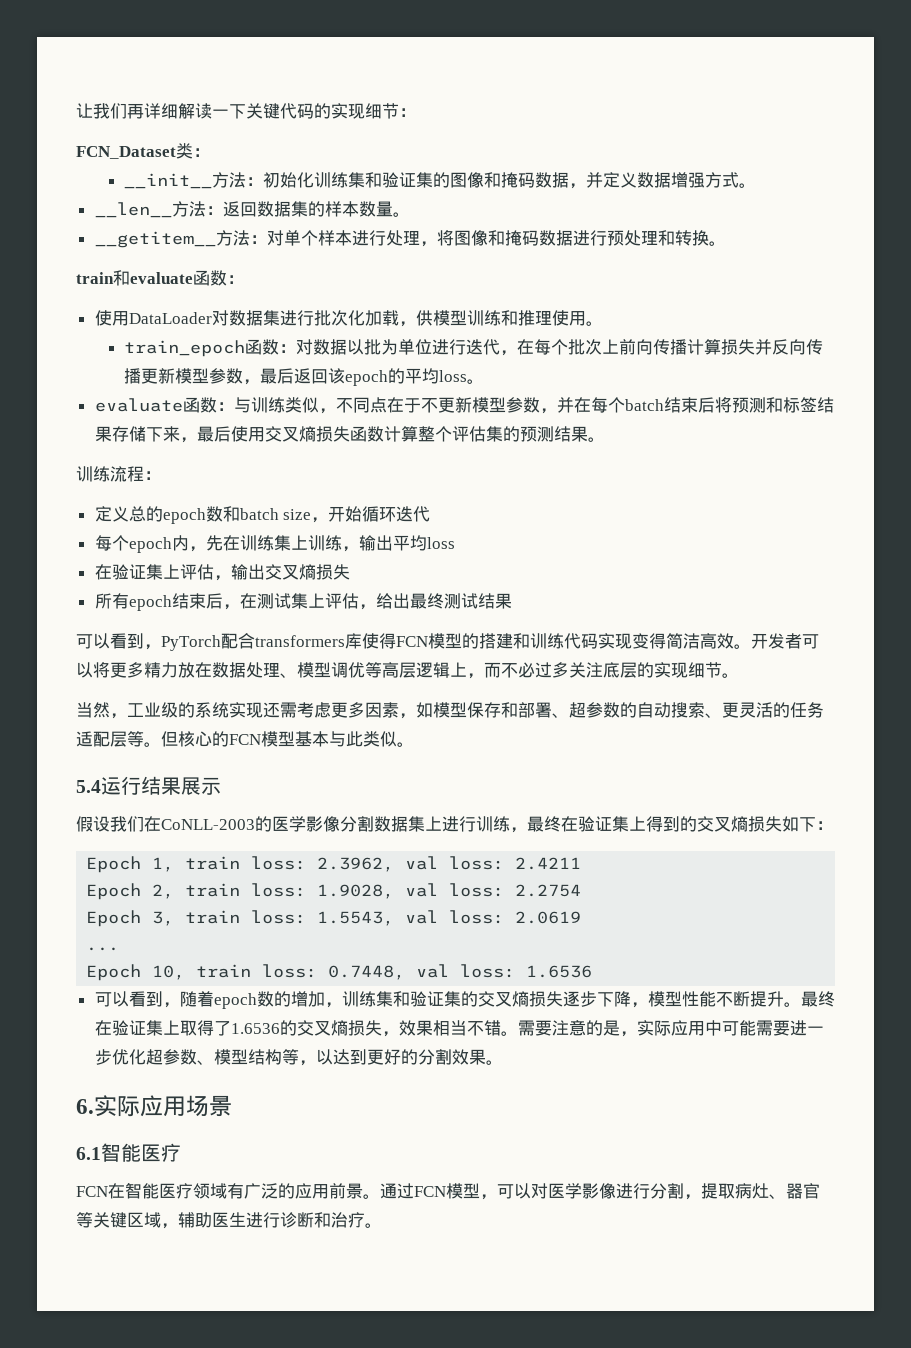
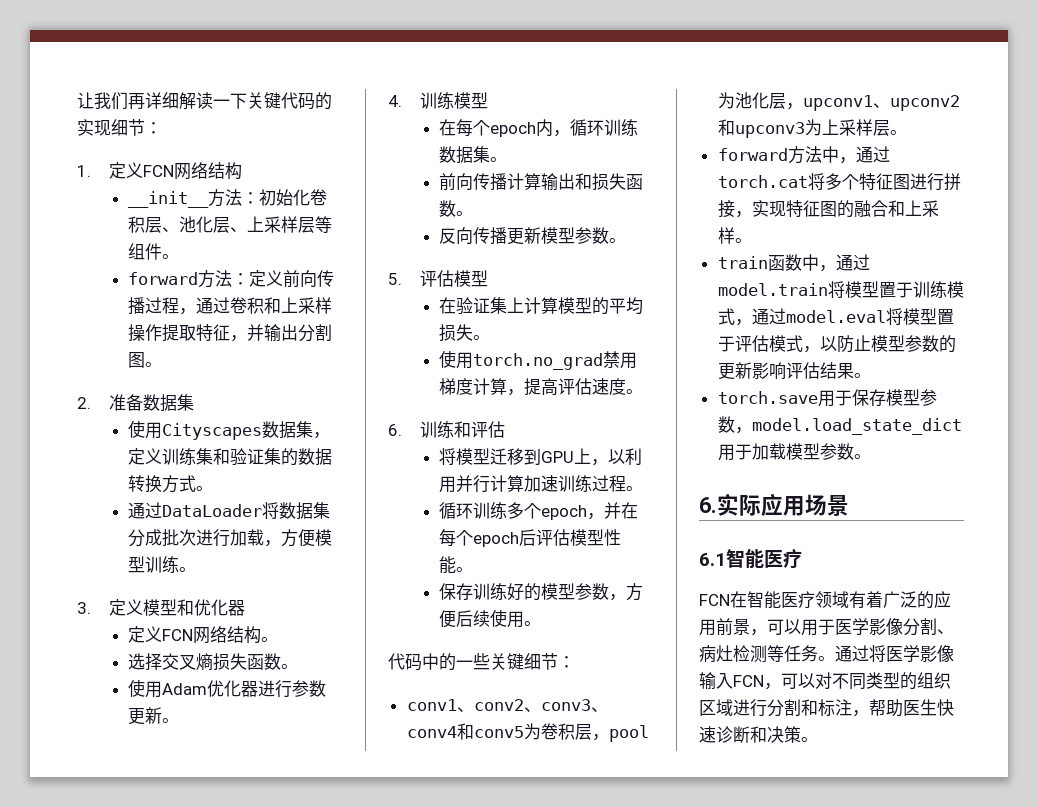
[76,143,210,159] FCN_Dataset类： -> [77,162,243,180] 1.定义FCN网络结构
[314,172,757,189] [94,201,410,218] [94,230,726,248] [76,270,244,286] [94,310,603,327] [124,339,773,357] 训练集和验证集的图像和掩码数据，并定义数据增强方式。 // __len__方法：返回数据集的样本数量。 // __getitem__方法：对单个样本进行处理，将图像和掩码数据进行预处理和转换。 // train和evaluate函数： // 使用DataLoader对数据集进行批次化加载，供模型训练和推理使用。 // train_epoch函数：对数据以批为单位进行迭代，在每个批次上前向传播计算损失并 -> [310,189,328,206] [128,216,333,233] [128,243,180,260] [128,270,335,288] [128,297,333,315] [128,324,333,342] [128,352,163,368] [77,394,195,412] [128,420,331,440] [128,448,333,466] [128,475,214,493] [128,502,331,520] [128,529,333,547] [128,556,197,573] [77,599,246,616] [128,626,279,644] [128,653,299,671] [128,679,327,698] [128,707,180,725] [388,92,489,109] [439,119,639,137] [439,146,508,164] [439,173,644,191] [439,200,474,217] 卷积层、池化层、上采样层等组件。 // forward方法：定义前向传播过程，通过卷积和上采样操作提取特征，并输出分割图。 // 2.准备数据集 // 使用Cityscapes数据集，定义训练集和验证集的数据转换方式。 // 通过DataLoader将数据集分成批次进行加载，方便模型训练。 // 3.定义模型和优化器 // 定义FCN网络结构。 // 选择交叉熵损失函数。 // 使用Adam优化器进行参数更新。 // 4.训练模型 // 在每个epoch内，循环训练数据集。 // 前向传播计算输出和损失函数。 //
[243,368,485,386] [94,397,834,414] [94,426,605,443] [76,466,161,482] [94,506,431,524] [94,535,455,553] [94,564,350,581] [94,593,512,611] [76,633,819,651] [76,662,739,679] [76,702,824,719] [76,731,414,747] [76,776,221,795] [76,816,833,833] [86,856,582,873] [86,883,582,900] [86,910,582,927] [86,947,120,951] [86,964,593,981] [94,991,835,1009] [94,1020,824,1037] [94,1049,486,1066] ，最后返回该epoch的平均loss。 // evaluate函数：与训练类似，不同点在于不更新模型参数，并在每个batch结束后将预测和标签结果存储下来，最后使用交叉熵损失函数计算整个评估集的预测结果。 // 训练流程： // 定义总的epoch数和batch size，开始循环迭代 // 每个epoch内，先在训练集上训练，输出平均loss // 在验证集上评估，输出交叉熵损失 // 所有epoch结束后，在测试集上评估，给出最终测试结果 // 可以看到，PyTorch配合transformers库使得FCN模型的搭建和训练代码实现变得简洁高效。开发者可以将更多精力放在数据处理、模型调优等高层逻辑上，而不必过多关注底层的实现细节。 // 当然，工业级的系统实现还需考虑更多因素，如模型保存和部署、超参数的自动搜索、更灵活的任务适配层等。但核心的FCN模型基本与此类似。 // 5.4运行结果展示 // 假设我们在CoNLL-2003的医学影像分割数据集上进行训练，最终在验证集上得到的交叉熵损失如下： // Epoch 1, train loss: 2.3962, val loss: 2.4211 // Epoch 2, train loss: 1.9028, val loss: 2.2754 // Epoch 3, train loss: 1.5543, val loss: 2.0619 // ... // Epoch 10, train loss: 0.7448, val loss: 1.6536 // 可以看到，随着epoch数的增加，训练集和验证集的交叉熵损失逐步下降，模型性能不断提升。最终在验证集上取得了1.6536的交叉熵损失，效果相当不错。需要注意的是，实际应用中可能需要进一步优化超参数、模型结构等，以达到更好的分割效果 -> [609,238,627,243] [388,270,489,287] [439,297,644,315] [439,324,491,342] [439,350,638,370] [439,378,644,396] [388,421,506,438] [439,448,643,466] [439,475,644,493] [439,502,639,520] [439,529,622,547] [439,556,474,574] [439,583,644,601] [439,609,542,628] [388,653,575,671] [406,699,608,712] [406,723,649,742] [717,92,960,111] [717,119,907,138] [717,146,890,164] [717,173,961,191] [717,200,939,218] [717,227,752,244] [717,254,870,272] [717,281,964,298] [717,308,954,326] [717,335,956,353] [717,362,871,380] [717,389,937,407] [717,416,962,435] [717,443,854,461] 。 // 5.评估模型 // 在验证集上计算模型的平均损失。 // 使用torch.no_grad禁用梯度计算，提高评估速度。 // 6.训练和评估 // 将模型迁移到GPU上，以利用并行计算加速训练过程。 // 循环训练多个epoch，并在每个epoch后评估模型性能。 // 保存训练好的模型参数，方便后续使用。 // 代码中的一些关键细节： // conv1、conv2、conv3、conv4和conv5为卷积层，pool为池化层，upconv1、upconv2和upconv3为上采样层。 // forward方法中，通过torch.cat将多个特征图进行拼接，实现特征图的融合和上采样。 // train函数中，通过model.train将模型置于训练模式，通过model.eval将模型置于评估模式，以防止模型参数的更新影响评估结果。 // torch.save用于保存模型参数，model.load_state_dict用于加载模型参数
(244, 1191) none -> [866,591,883,608] 着
[363,1183,820,1200] [76,1212,365,1229] 。通过FCN模型，可以对医学影像进行分割，提取病灶、器官等关键区域，辅助医生进行诊断和治疗 -> [750,618,954,636] [699,645,954,663] [699,672,951,690] [699,699,954,717] [699,726,801,743] ，可以用于医学影像分割、病灶检测等任务。通过将医学影像输入FCN，可以对不同类型的组织区域进行分割和标注，帮助医生快速诊断和决策

